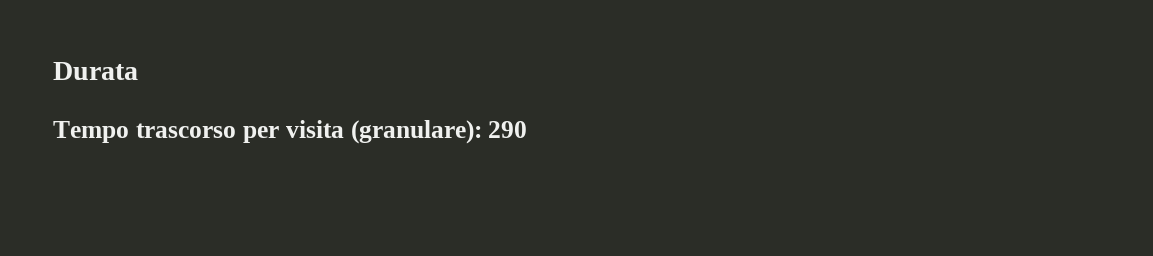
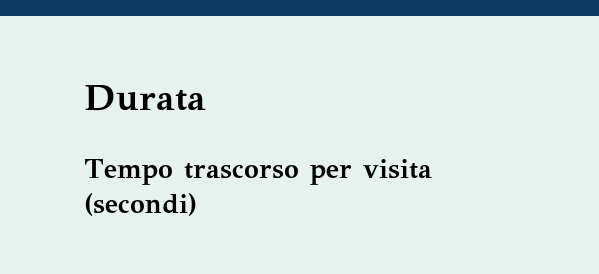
[350,120,528,144] (granulare): 290 -> [84,193,197,216] (secondi)

